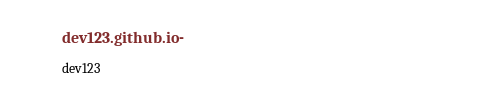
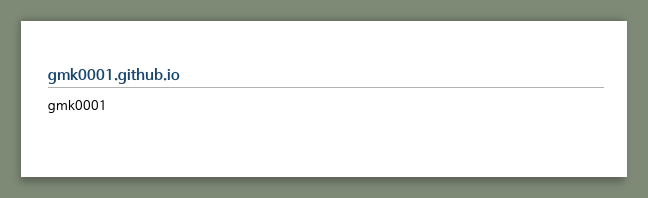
[62,31,184,46] [62,62,100,73] dev123.github.io- // dev123 -> [48,68,180,84] [48,100,107,114] gmk0001.github.io // gmk0001

